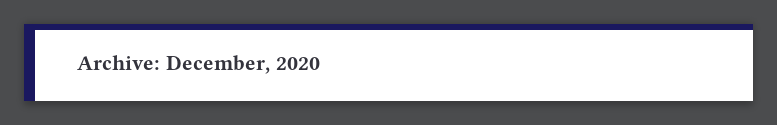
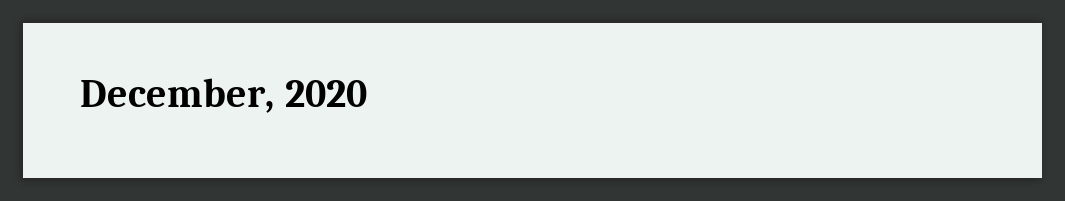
[77,55,160,70] Archive: -> (80, 95) none

